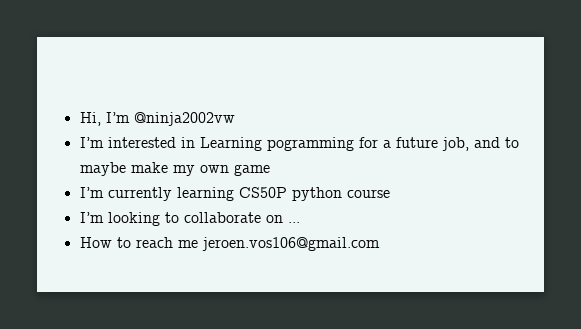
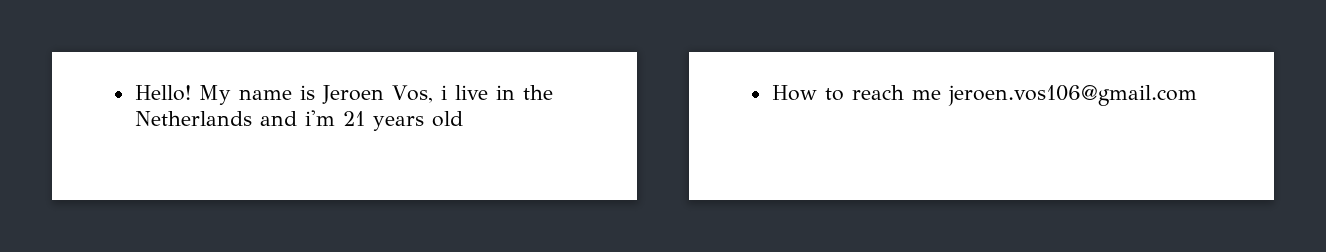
[79,112,235,126] [79,137,519,151] [79,162,270,176] [79,187,390,201] [79,212,300,226] Hi, I’m @ninja2002vw // I’m interested in Learning pogramming for a future job, and to maybe make my own game // I’m currently learning CS50P python course // I’m looking to collaborate on ... -> [134,85,553,105] [134,110,463,131] Hello! My name is Jeroen Vos, i live in the Netherlands and i'm 21 years old

